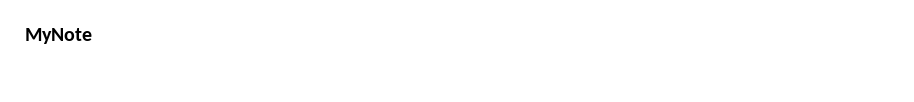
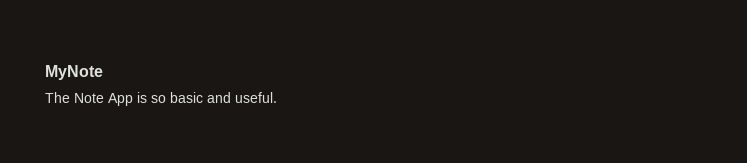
(92, 36) none -> [45,92,277,106] // The Note App is so basic and useful.

